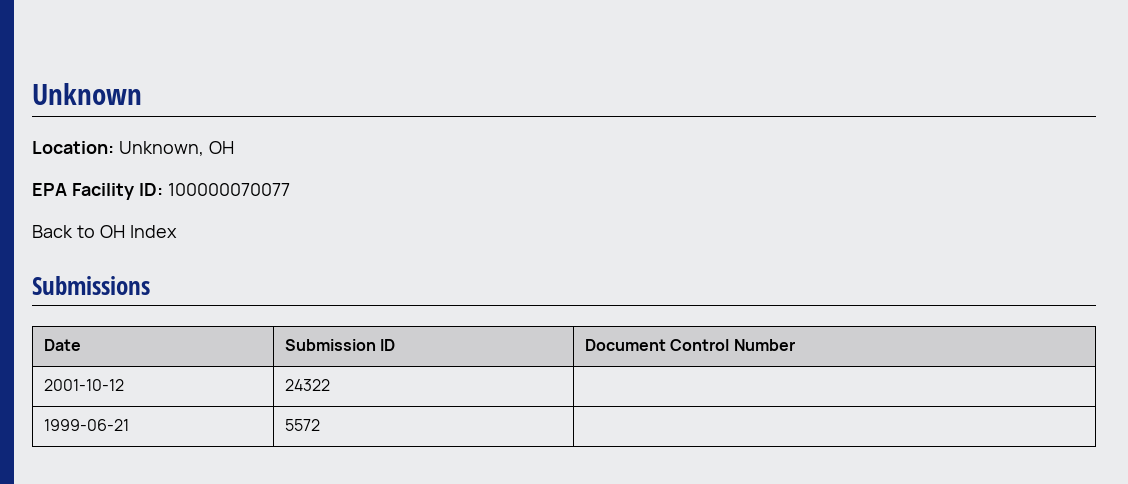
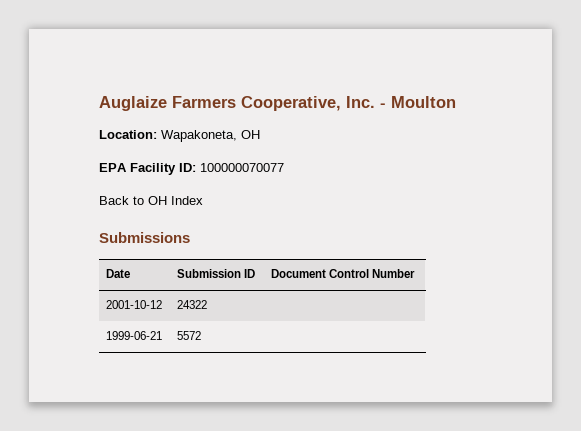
[32,83,142,105] Unknown -> [99,96,456,111] Auglaize Farmers Cooperative, Inc. - Moulton
[118,141,204,156] Unknown, -> [161,130,237,142] Wapakoneta,

